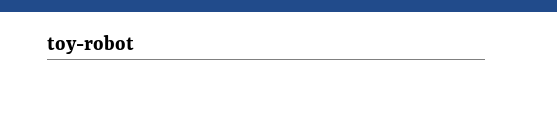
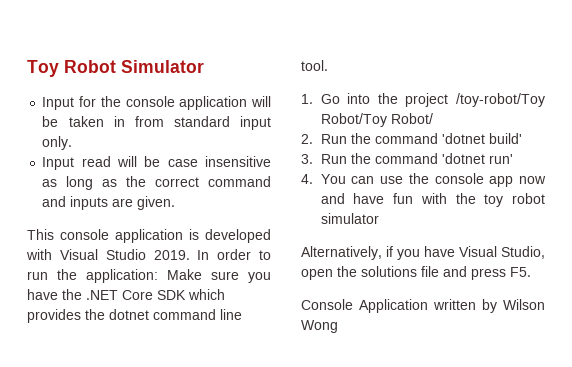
[47,35,134,54] toy-robot -> [27,60,204,77] [42,96,271,110] [42,116,271,130] [42,136,73,150] [42,156,271,170] [42,176,271,190] [42,196,176,210] [27,229,271,243] [26,249,271,260] [27,269,271,283] [27,289,225,300] [27,309,242,323] [301,60,328,71] [301,93,545,107] [320,113,433,127] [301,133,522,144] [301,153,513,164] [301,173,546,187] [320,193,545,207] [320,213,379,224] [301,246,545,260] [301,266,531,280] [301,299,545,313] [301,320,338,333] Toy Robot Simulator // Input for the console application will be taken in from standard input only. // Input read will be case insensitive as long as the correct command and inputs are given. // This console application is developed with Visual Studio 2019. In order to run the application: Make sure you have the .NET Core SDK which provides the dotnet command line tool. // 1. Go into the project /toy-robot/Toy Robot/Toy Robot/ // 2. Run the command 'dotnet build' // 3. Run the command 'dotnet run' // 4. You can use the console app now and have fun with the toy robot simulator // Alternatively, if you have Visual Studio, open the solutions file and press F5. // Console Application written by Wilson Wong

